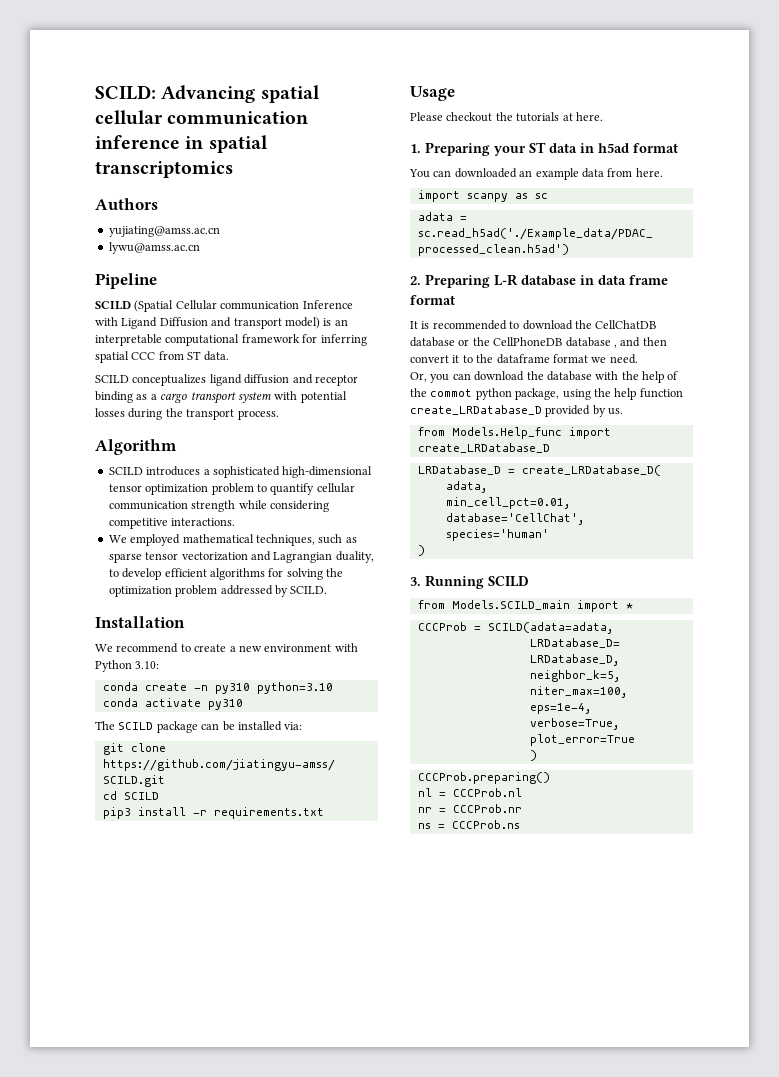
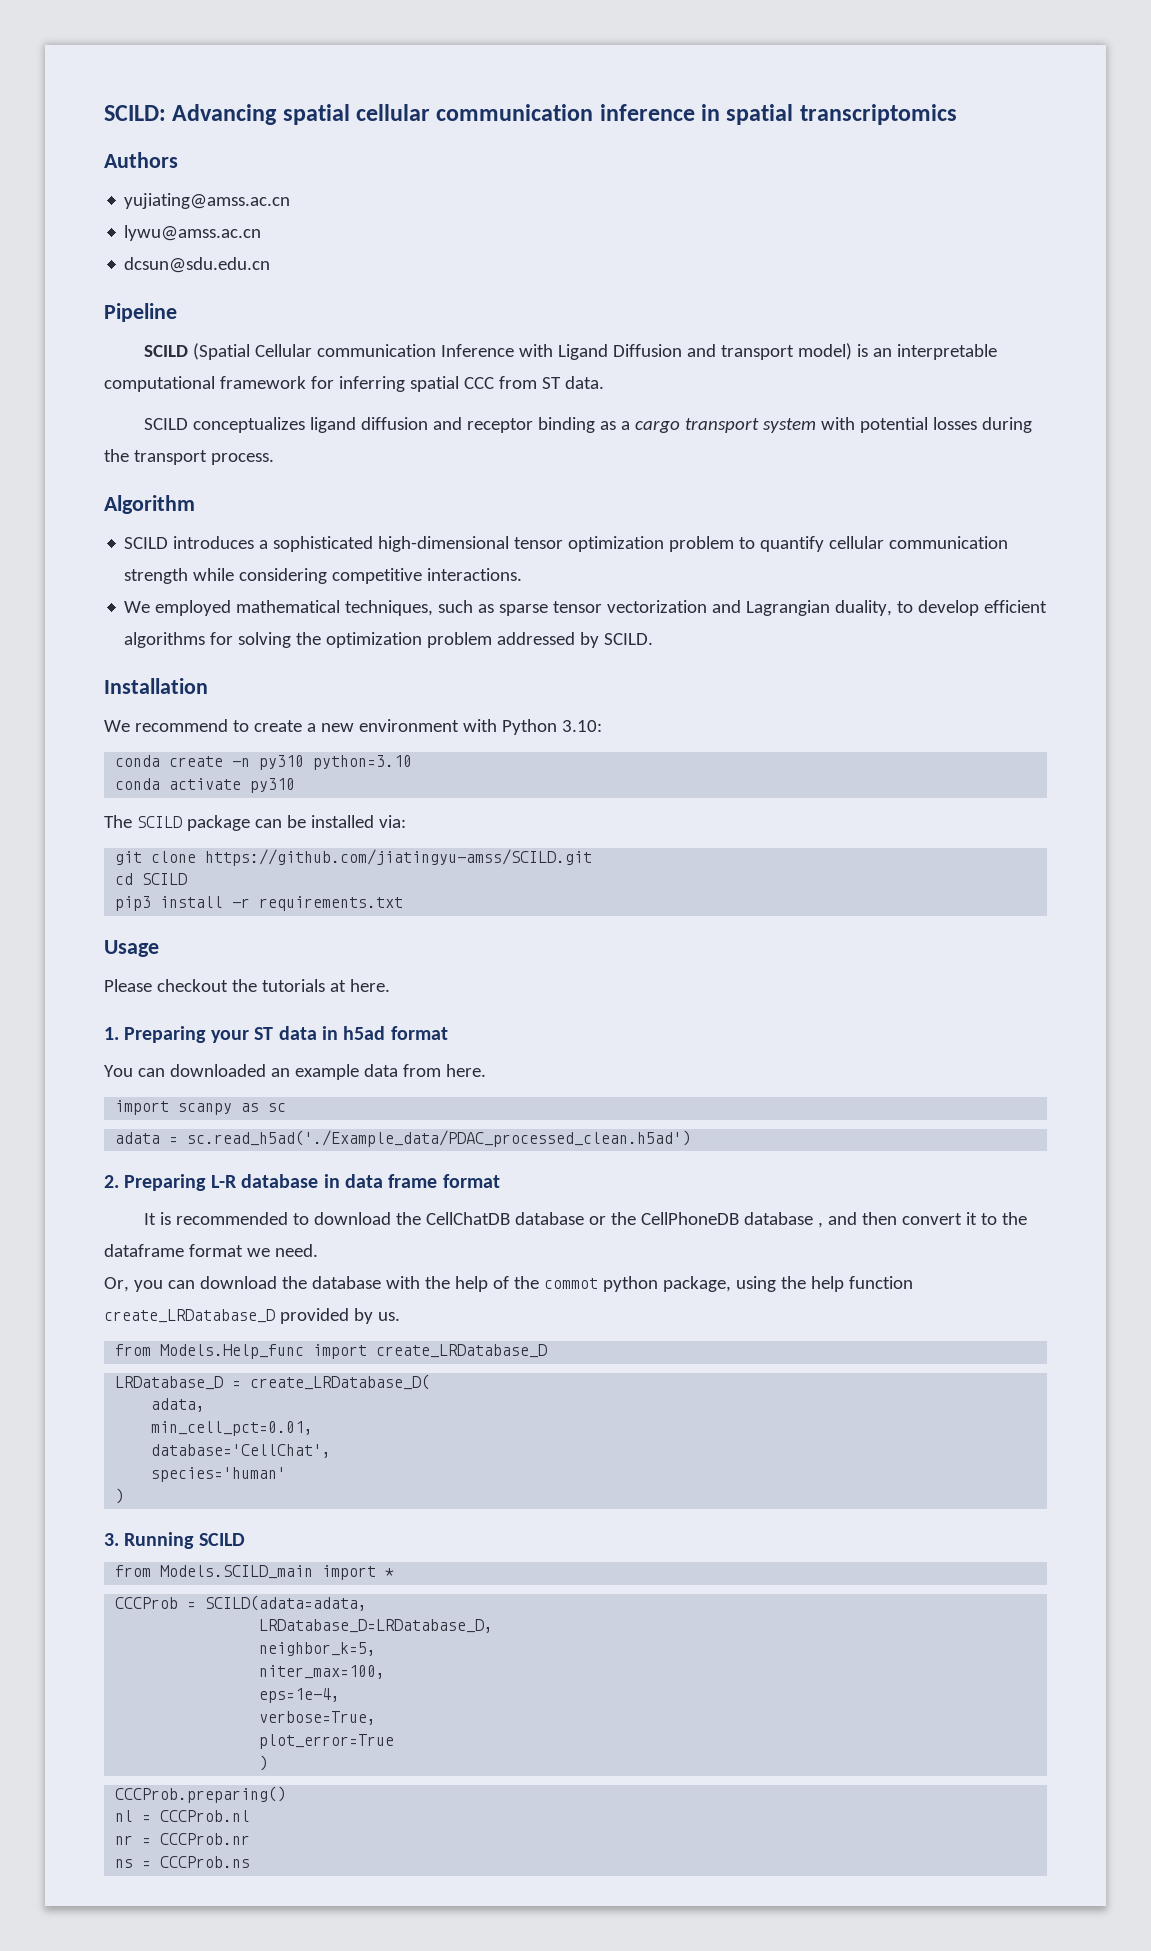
(200, 248) none -> [124,257,271,273] // dcsun@sdu.edu.cn

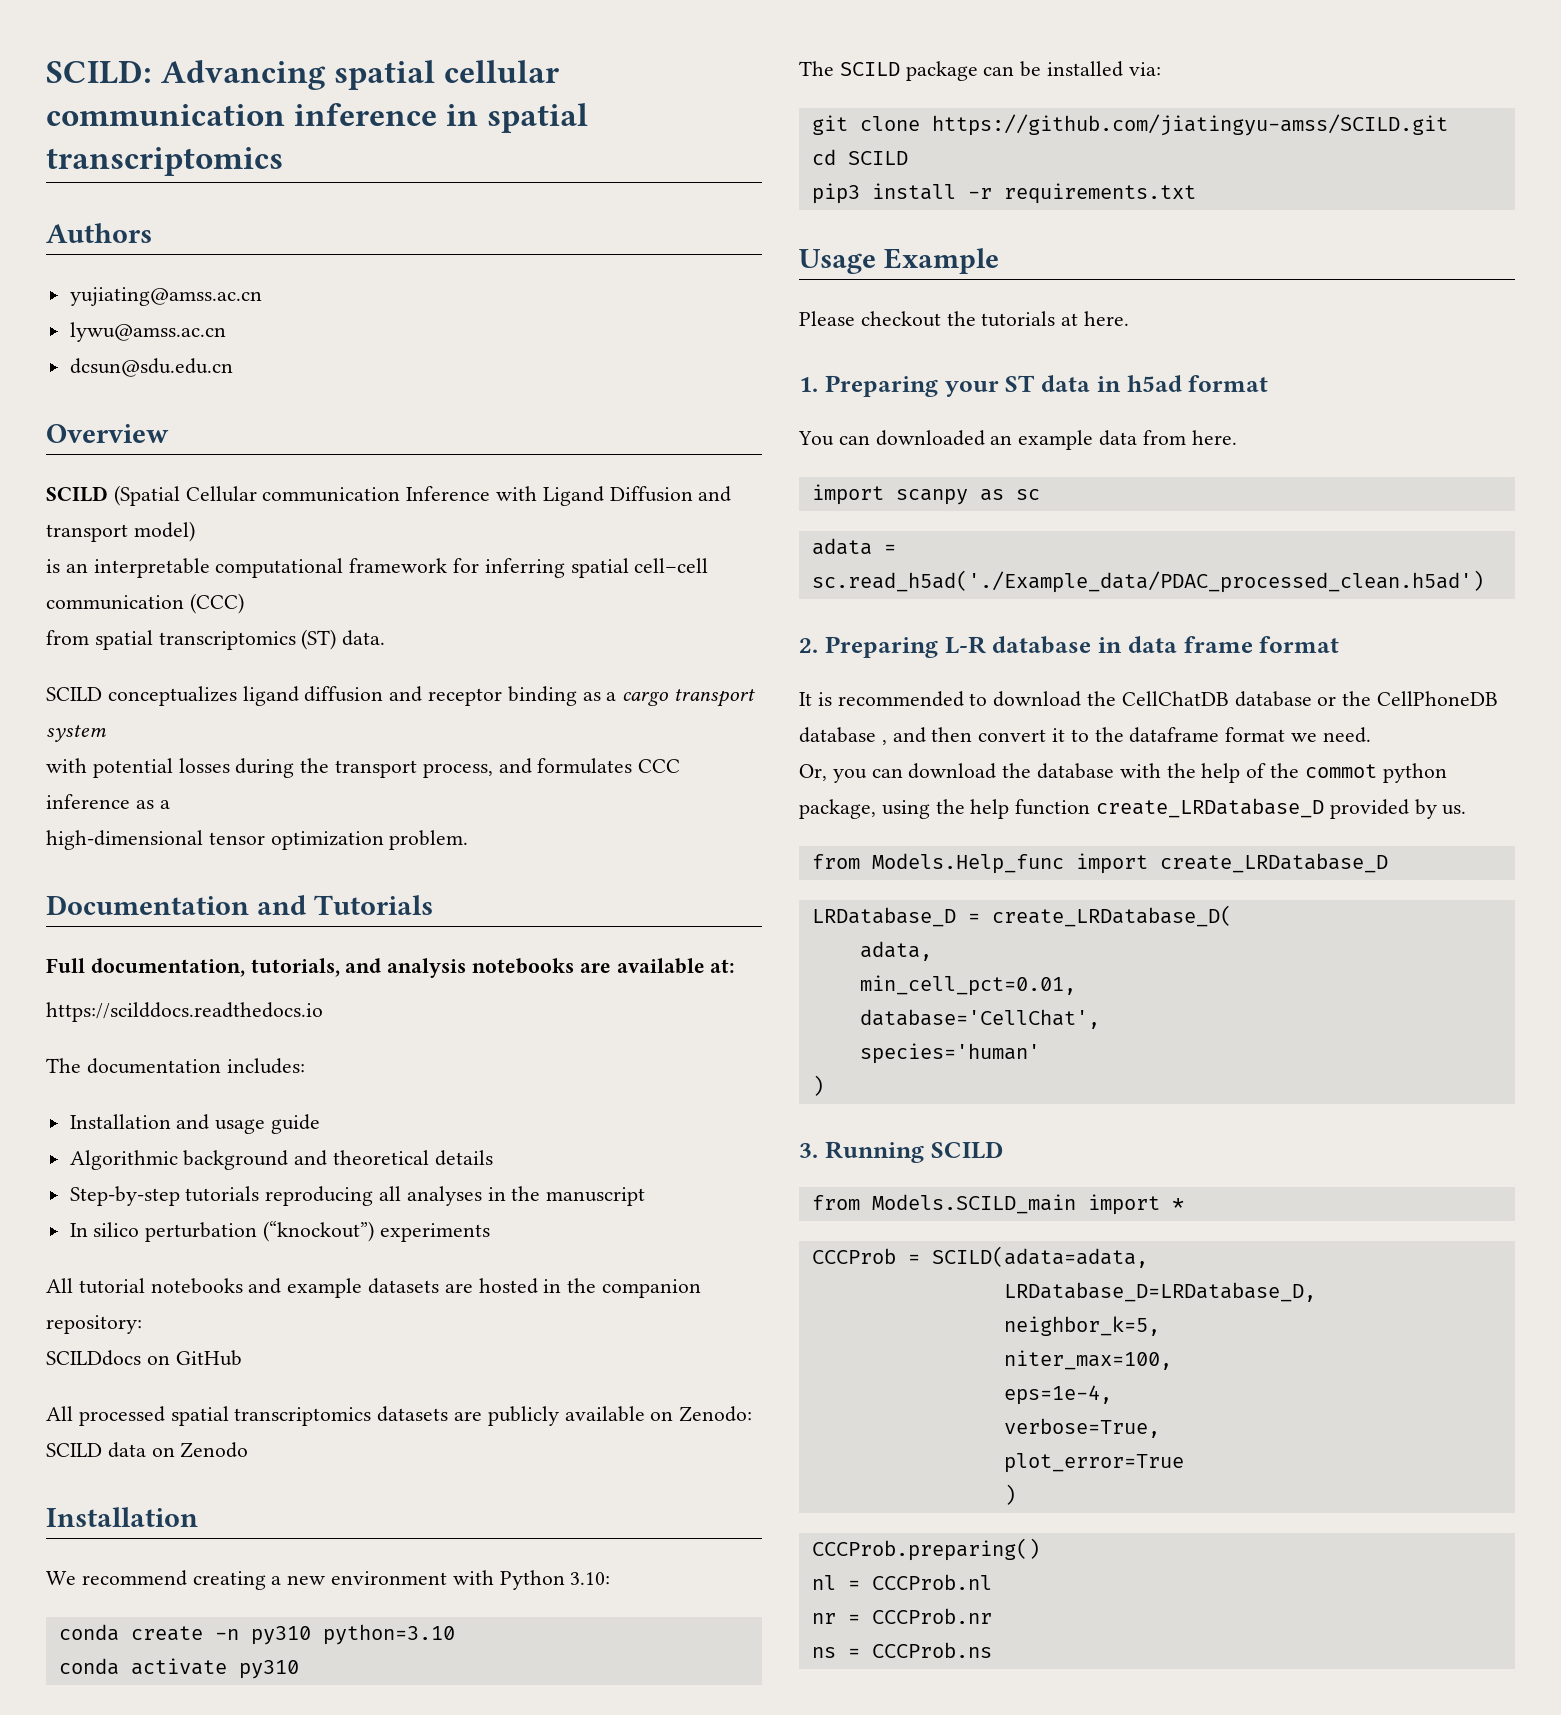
[104,303,177,322] Pipeline -> [46,424,169,443] Overview
(852, 351) none -> (195, 531) //
[463,376,561,389] CCC from ST -> [634,558,709,573] [46,593,244,614] [46,629,337,650] cell–cell communication (CCC) // from spatial transcriptomics (ST)
(816, 425) none -> (106, 733) //
[210,453,274,465] [104,495,195,514] [124,536,1009,552] [124,568,523,584] [124,600,1048,616] [124,632,654,648] process. // Algorithm // SCILD introduces a sophisticated high-dimensional tensor optimization problem to quantify cellular communication strength while considering competitive interactions. // We employed mathematical techniques, such as sparse tensor vectorization and Lagrangian duality, to develop efficient algorithms for solving the optimization problem addressed by SCILD. -> [422,758,681,778] [46,794,170,809] [46,830,469,850] [46,895,433,915] [46,958,736,978] [46,1002,323,1022] [46,1058,305,1074] [69,1114,321,1134] [69,1150,493,1170] [69,1186,646,1206] [69,1221,490,1242] [46,1278,702,1298] [46,1315,142,1334] [46,1350,242,1366] [46,1406,753,1426] [46,1442,249,1458] process, and formulates CCC inference as a // high-dimensional tensor optimization problem. // Documentation and Tutorials // Full documentation, tutorials, and analysis notebooks are available at: // https://scilddocs.readthedocs.io // The documentation includes: // Installation and usage guide // Algorithmic background and theoretical details // Step-by-step tutorials reproducing all analyses in the manuscript // In silico perturbation (“knockout”) experiments // All tutorial notebooks and example datasets are hosted in the companion repository: // SCILDdocs on GitHub // All processed spatial transcriptomics datasets are publicly available on Zenodo: SCILD data on Zenodo
[232,720,302,732] to create -> [192,1571,266,1590] creating
(159, 948) none -> [883,248,999,274] Example

